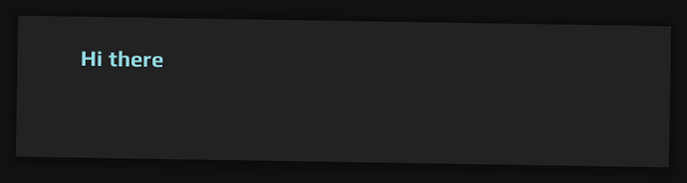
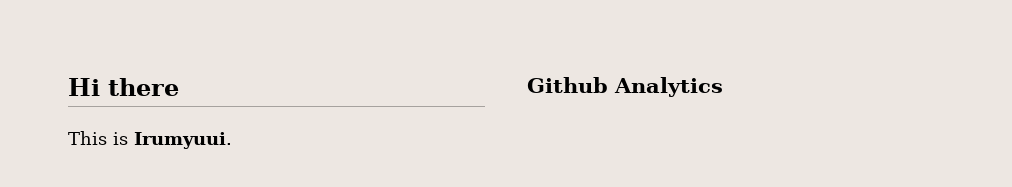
(164, 59) none -> [68,131,232,149] [527,77,723,97] // This is Irumyuui. // Github Analytics

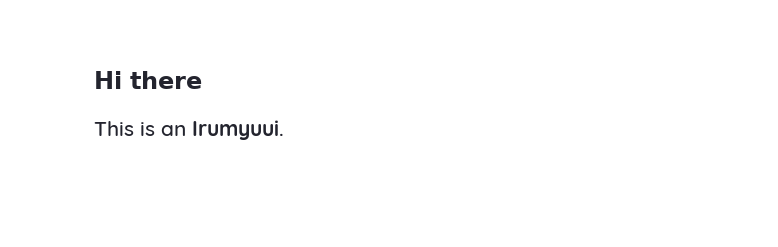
(128, 138) none -> [161,125,186,136] an
[527,77,723,97] // Github Analytics -> (284, 130) none

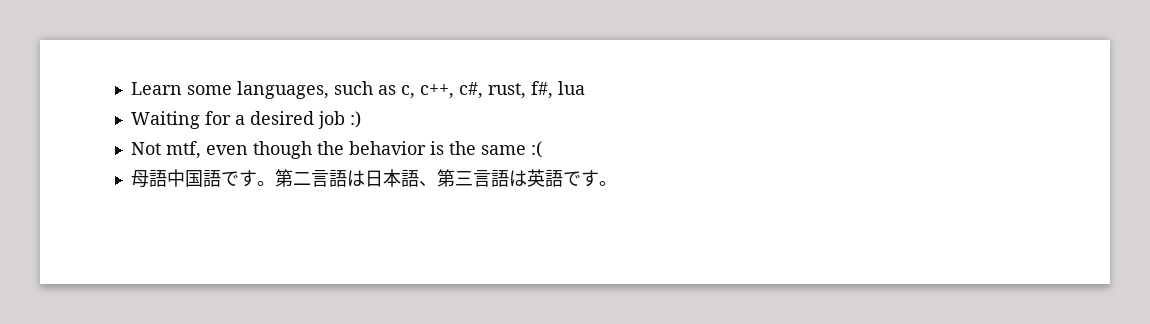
[94,71,202,89] [94,120,284,140] Hi there // This is an Irumyuui. -> [130,81,585,99] [130,111,361,129] [130,141,542,159] [130,169,617,188] Learn some languages, such as c, c++, c#, rust, f#, lua // Waiting for a desired job :) // Not mtf, even though the behavior is the same :( // 母語中国語です。第二言語は日本語、第三言語は英語です。

